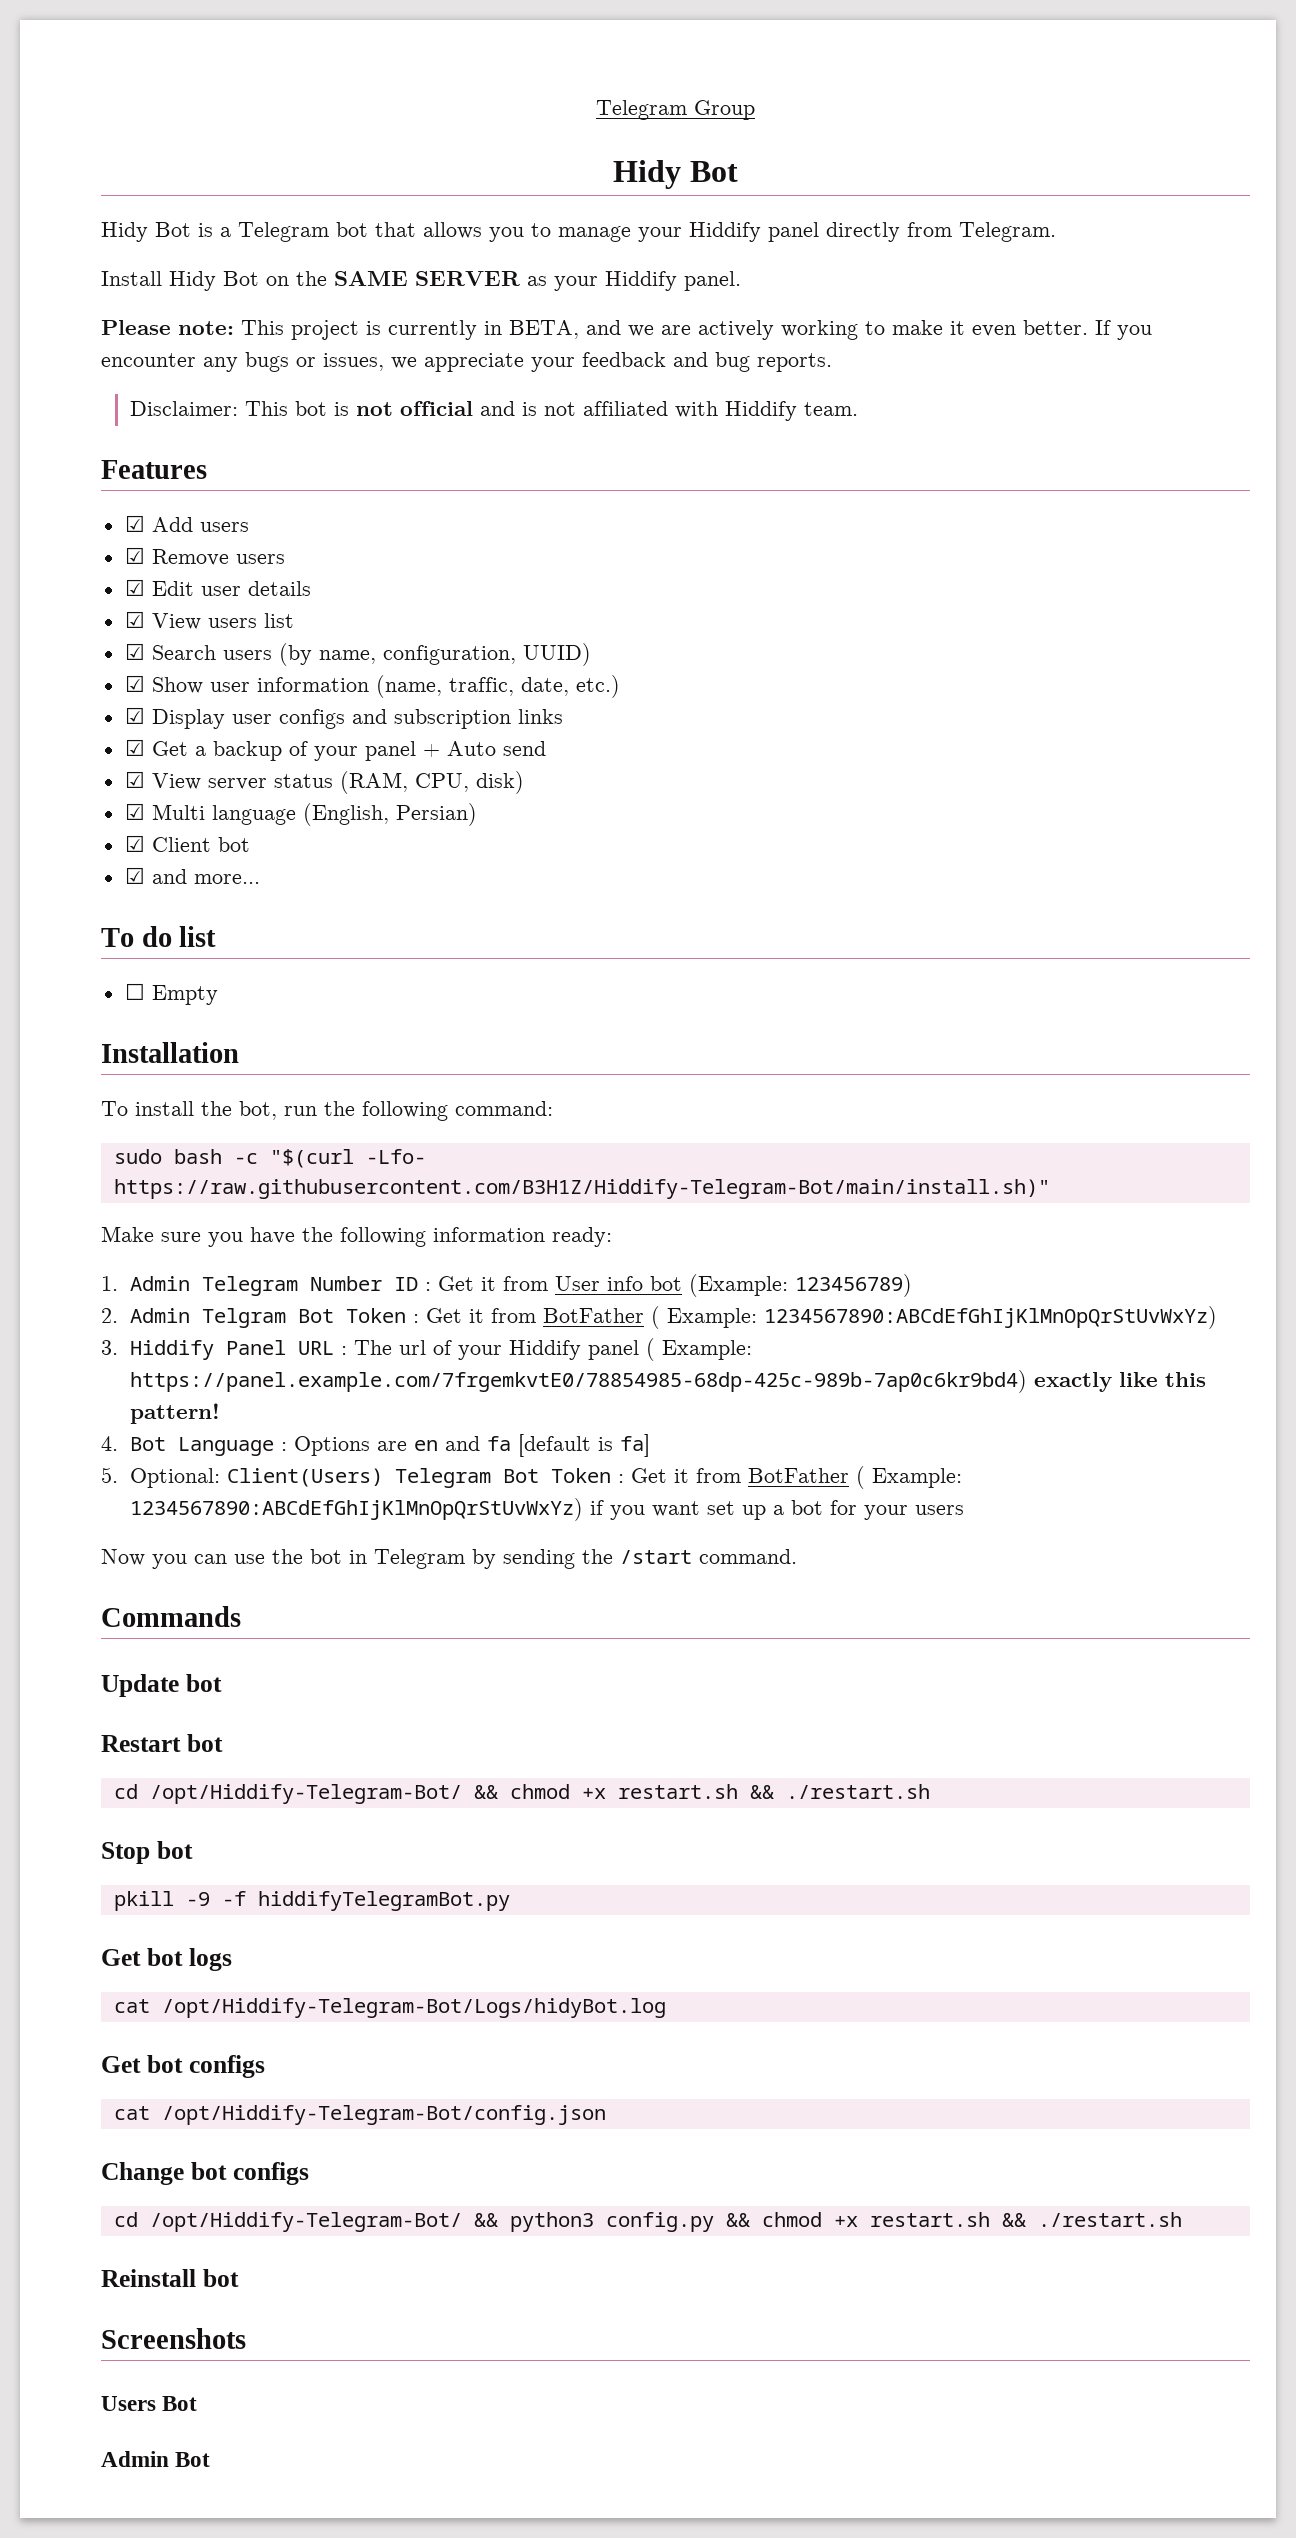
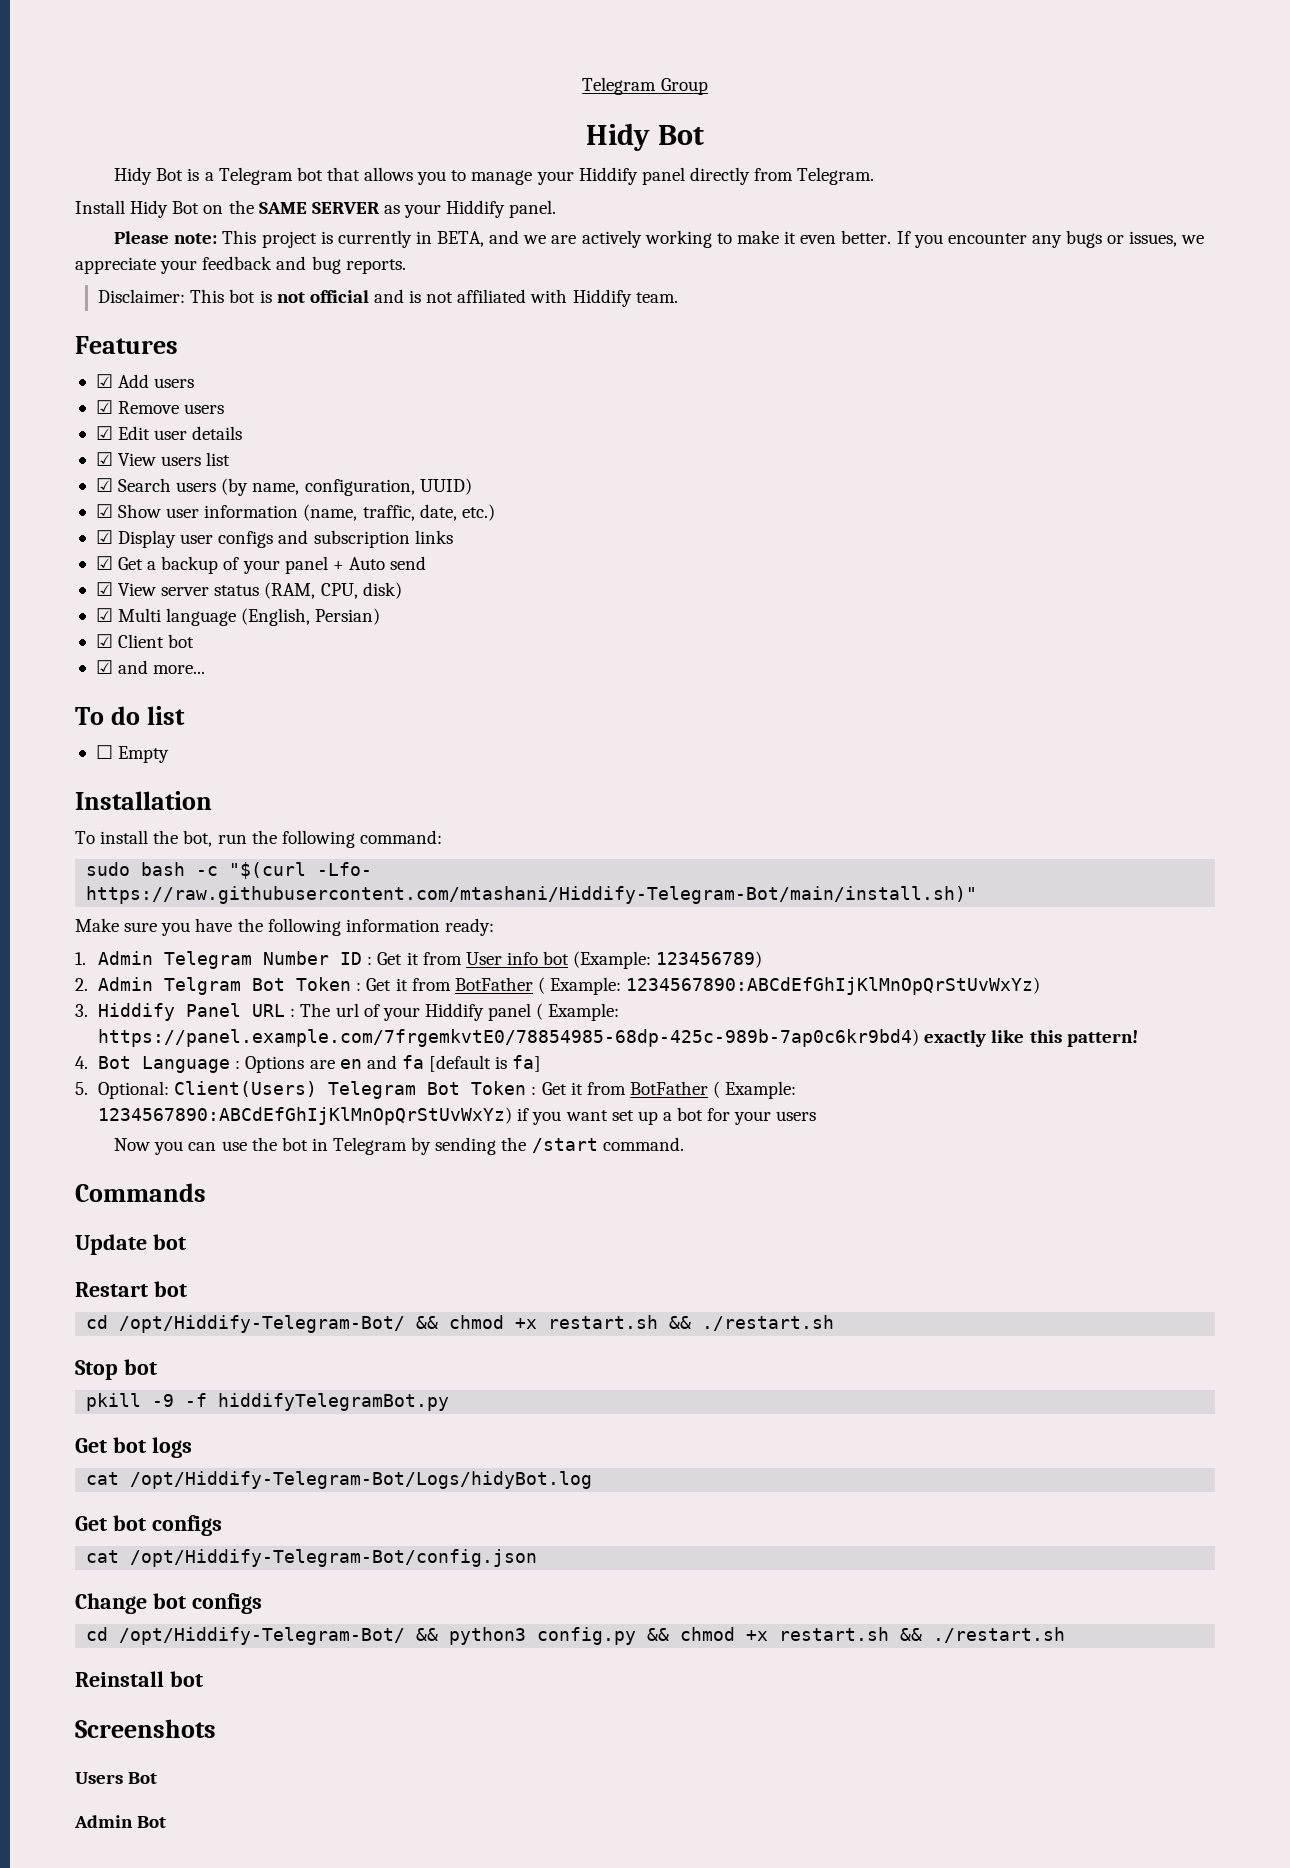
[113,1179,1050,1199] https://raw.githubusercontent.com/B3H1Z/Hiddify-Telegram-Bot/main/install.sh)" -> [86,886,978,904] https://raw.githubusercontent.com/mtashani/Hiddify-Telegram-Bot/main/install.sh)"

